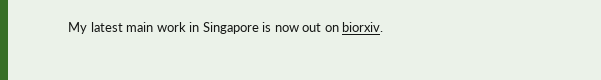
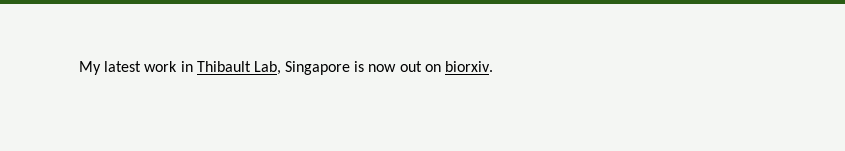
[126,22,154,32] main -> (142, 66) none
(200, 27) none -> [196,61,281,75] Thibault Lab,

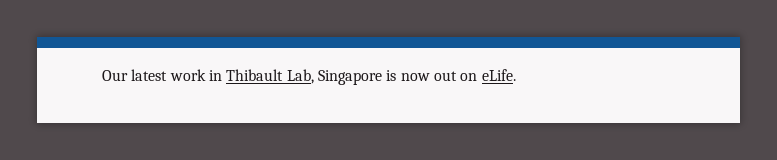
[79,61,101,75] My -> [102,70,128,81] Our
[445,61,494,72] biorxiv. -> [481,69,516,81] eLife.

